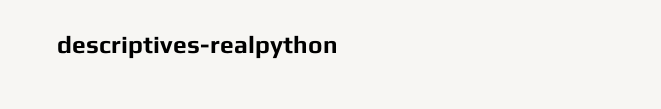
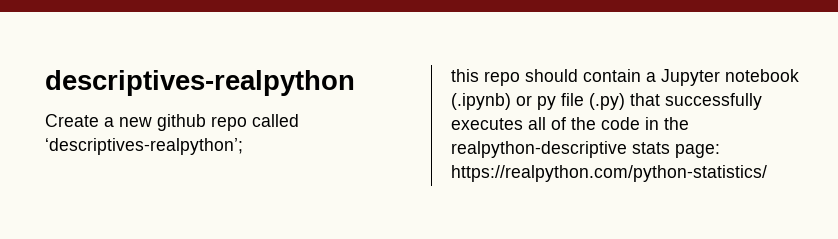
(338, 47) none -> [45,114,299,131] [45,138,243,155] [451,69,799,86] [451,93,762,110] [451,117,689,130] [451,141,720,158] [451,165,767,182] // Create a new github repo called ‘descriptives-realpython’; // this repo should contain a Jupyter notebook (.ipynb) or py file (.py) that successfully executes all of the code in the realpython-descriptive stats page: https://realpython.com/python-statistics/

